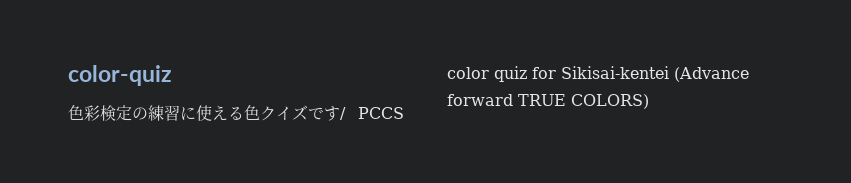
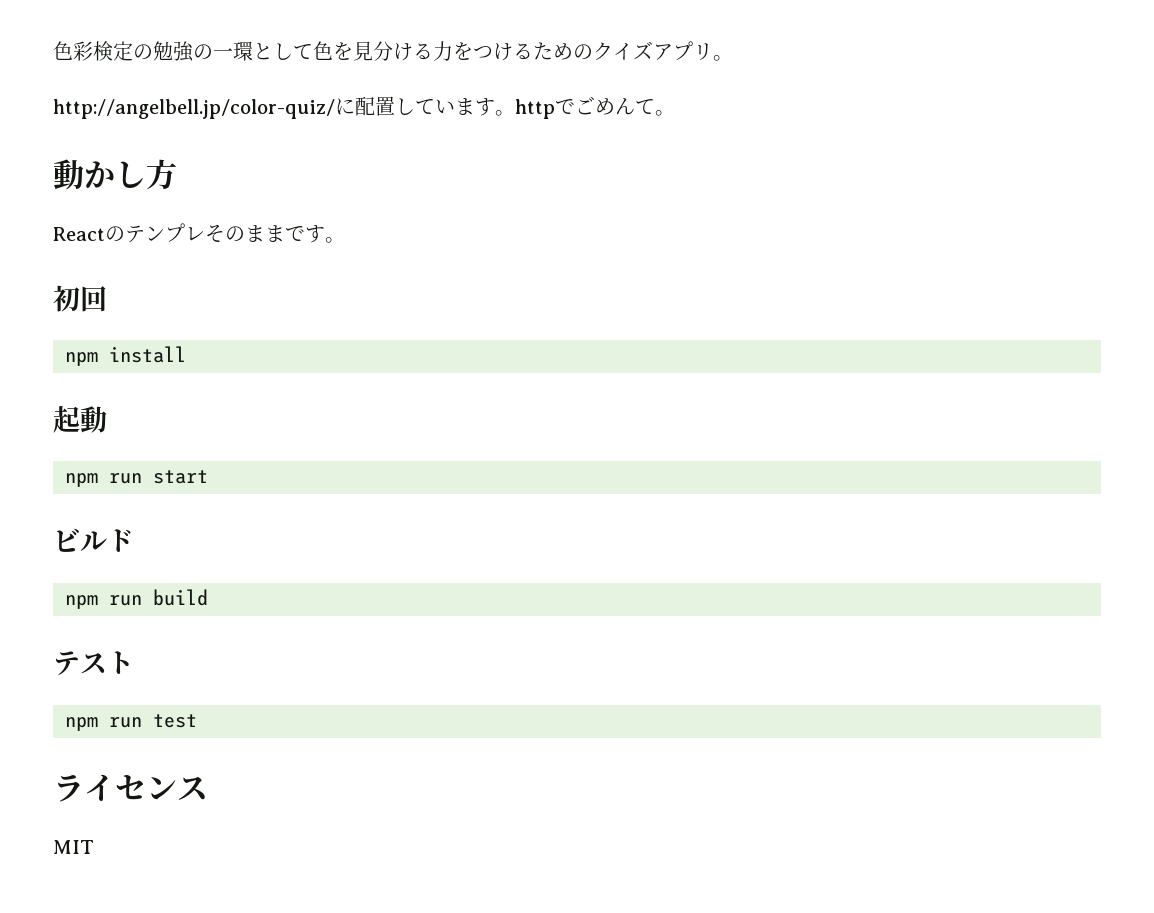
[68,65,172,86] color-quiz // -> (53, 50) none
[148,105,404,121] [447,66,749,82] [447,94,649,109] 練習に使える色クイズです/ PCCS color quiz for Sikisai-kentei (Advance forward TRUE COLORS) -> [153,41,733,62] [53,96,675,119] [53,159,177,190] [53,223,345,243] [53,285,107,312] [65,346,186,366] [53,406,107,433] [65,470,208,487] [53,528,134,552] [65,589,208,609] [53,651,134,675] [65,714,197,731] [53,774,208,802] [53,840,94,854] 勉強の一環として色を見分ける力をつけるためのクイズアプリ。 // http://angelbell.jp/color-quiz/に配置しています。httpでごめんて。 // 動かし方 // Reactのテンプレそのままです。 // 初回 // npm install // 起動 // npm run start // ビルド // npm run build // テスト // npm run test // ライセンス // MIT

